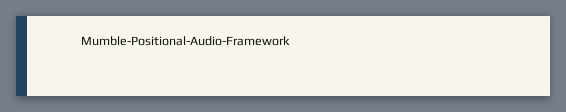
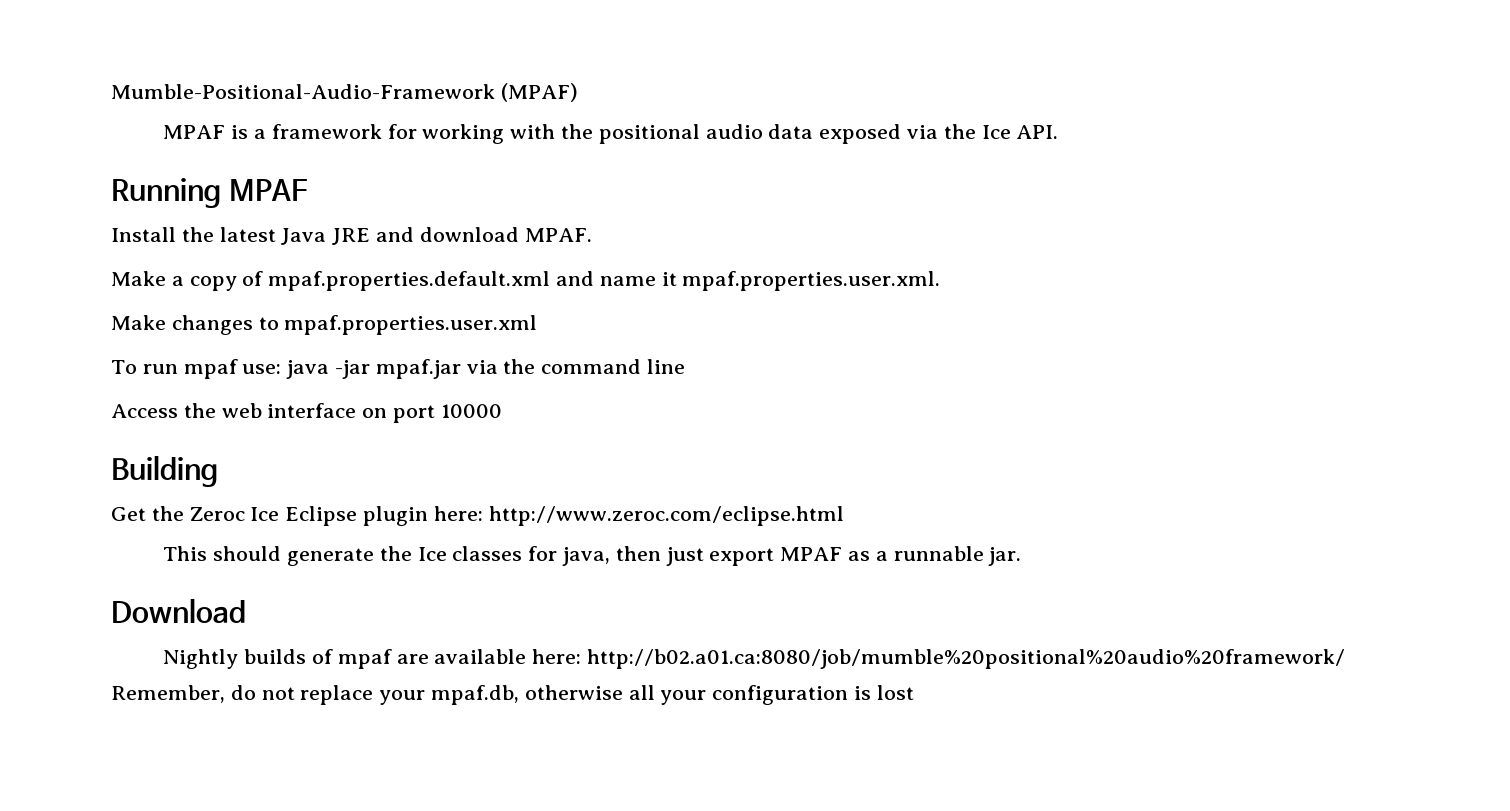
(290, 41) none -> [500,83,578,102] [163,124,1059,144] [111,178,307,208] [111,227,592,245] [111,271,941,291] [111,315,538,335] [111,359,686,379] [111,403,502,423] [111,455,218,487] [111,506,844,526] [163,546,1022,566] [111,598,246,623] [163,649,1345,669] [111,685,914,705] (MPAF) // MPAF is a framework for working with the positional audio data exposed via the Ice API. // Running MPAF // Install the latest Java JRE and download MPAF. // Make a copy of mpaf.properties.default.xml and name it mpaf.properties.user.xml. // Make changes to mpaf.properties.user.xml // To run mpaf use: java -jar mpaf.jar via the command line // Access the web interface on port 10000 // Building // Get the Zeroc Ice Eclipse plugin here: http://www.zeroc.com/eclipse.html // This should generate the Ice classes for java, then just export MPAF as a runnable jar. // Download // Nightly builds of mpaf are available here: http://b02.a01.ca:8080/job/mumble%20positional%20audio%20framework/ Remember, do not replace your mpaf.db, otherwise all your configuration is lost

